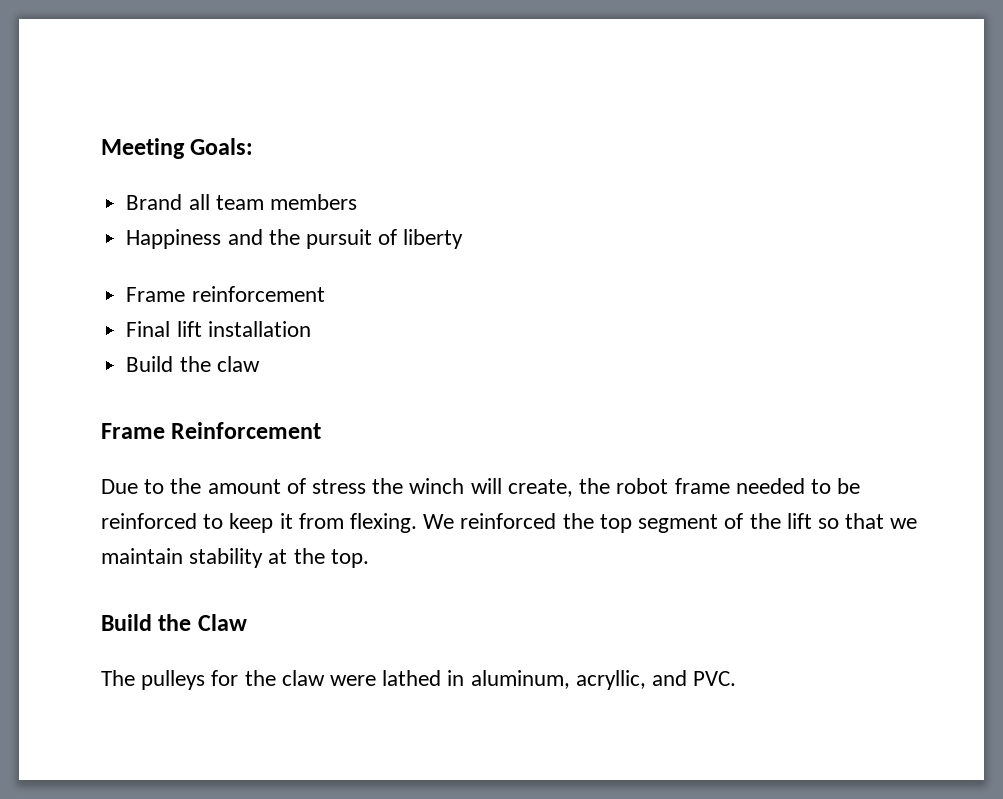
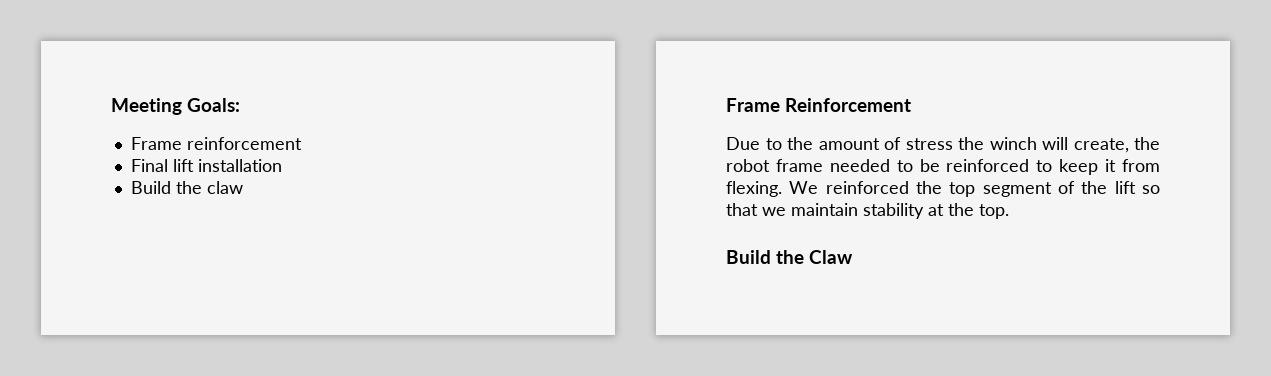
[126,194,357,210] [126,229,464,249] // Brand all team members // Happiness and the pursuit of liberty -> (241, 105) none
[101,670,737,690] // The pulleys for the claw were lathed in aluminum, acryllic, and PVC. -> (854, 257) none

